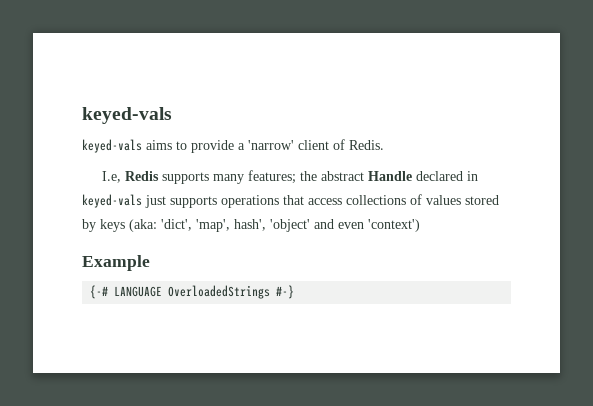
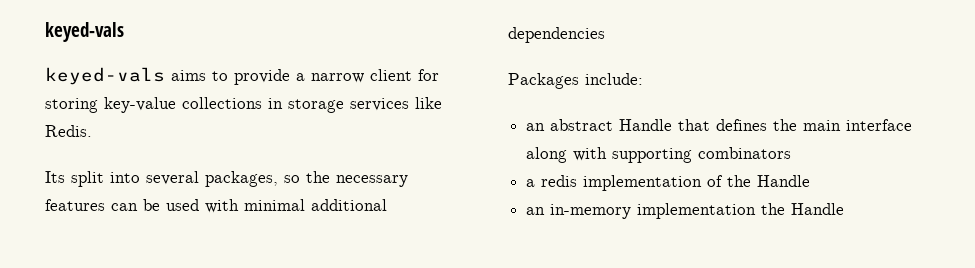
[248,139,384,150] [101,170,478,184] [82,194,499,208] [82,219,420,232] [82,255,150,271] [90,285,295,299] 'narrow' client of Redis. // I.e, Redis supports many features; the abstract Handle declared in keyed-vals just supports operations that access collections of values stored by keys (aka: 'dict', 'map', hash', 'object' and even 'context') // Example // {-# LANGUAGE OverloadedStrings #-} -> [311,69,439,83] [45,97,442,113] [45,125,92,137] [45,171,408,187] [45,199,387,213] [508,27,605,43] [508,73,643,89] [526,119,913,131] [526,147,792,163] [526,175,811,191] [526,203,845,219] narrow client for storing key-value collections in storage services like Redis. // Its split into several packages, so the necessary features can be used with minimal additional dependencies // Packages include: // an abstract Handle that defines the main interface along with supporting combinators // a redis implementation of the Handle // an in-memory implementation the Handle

